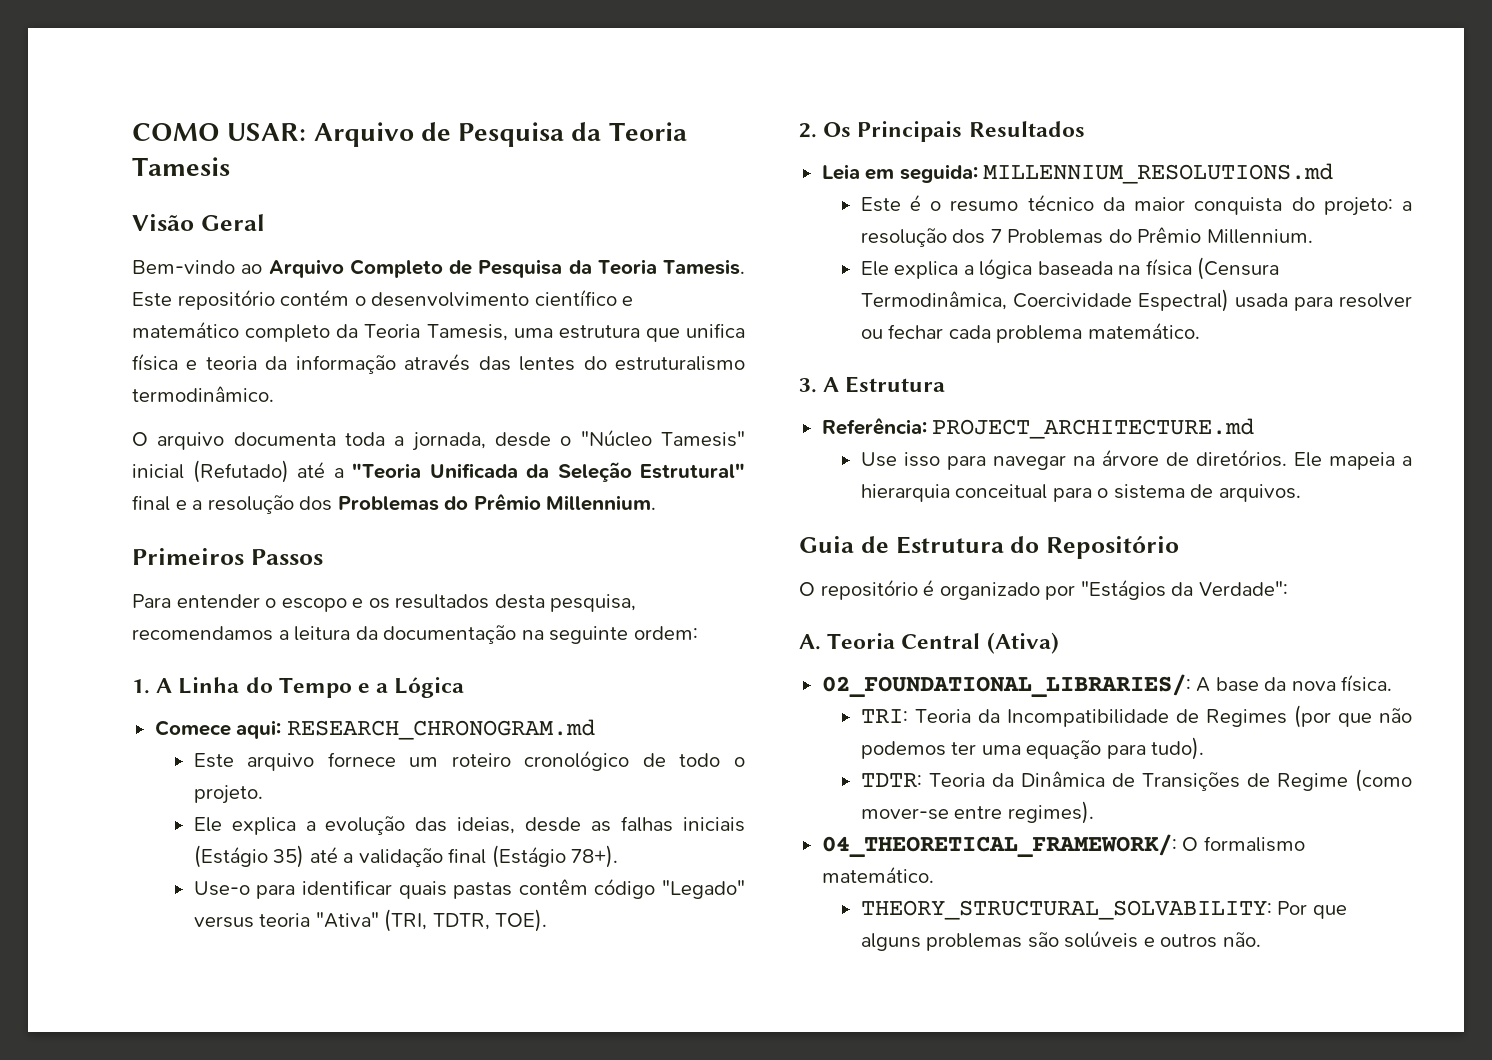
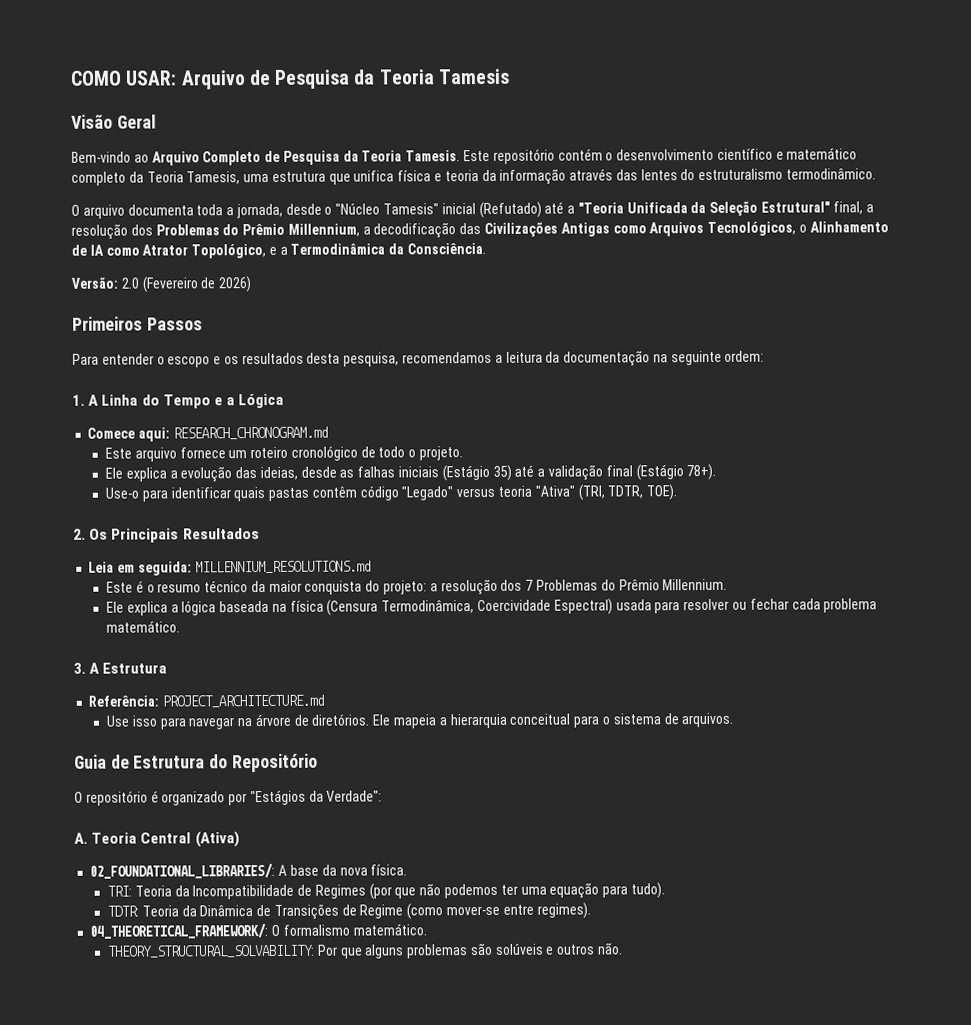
[132,495,187,511] final e -> [832,201,863,215] final,
[546,495,657,511] Millennium. -> [287,221,889,239] [71,242,487,259] [71,276,252,293] Millennium, a decodificação das Civilizações Antigas como Arquivos Tecnológicos, o Alinhamento de IA como Atrator Topológico, e a Termodinâmica da Consciência. // Versão: 2.0 (Fevereiro de 2026)

